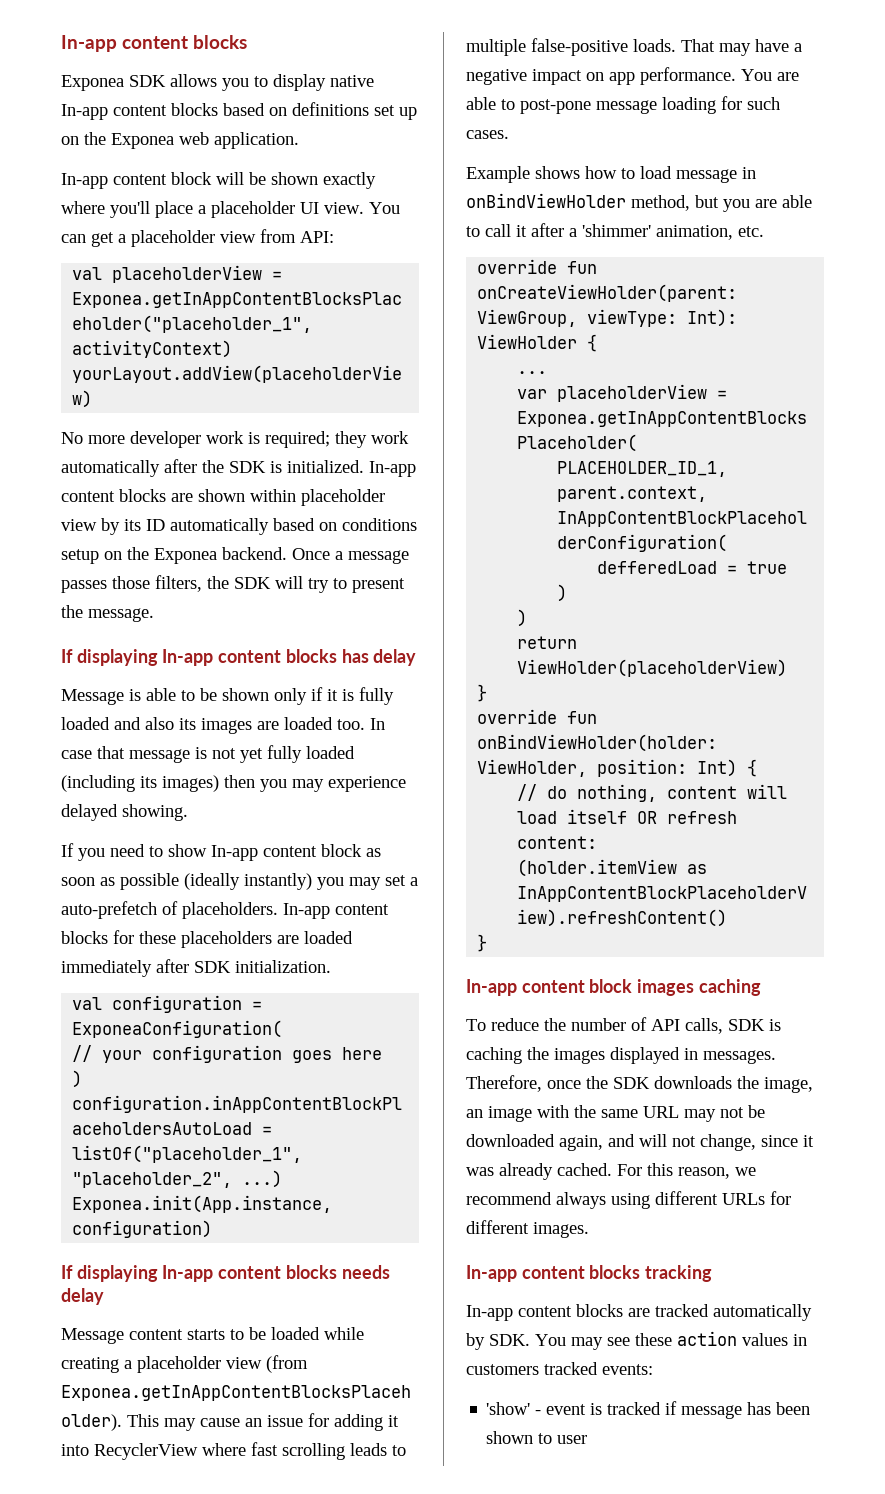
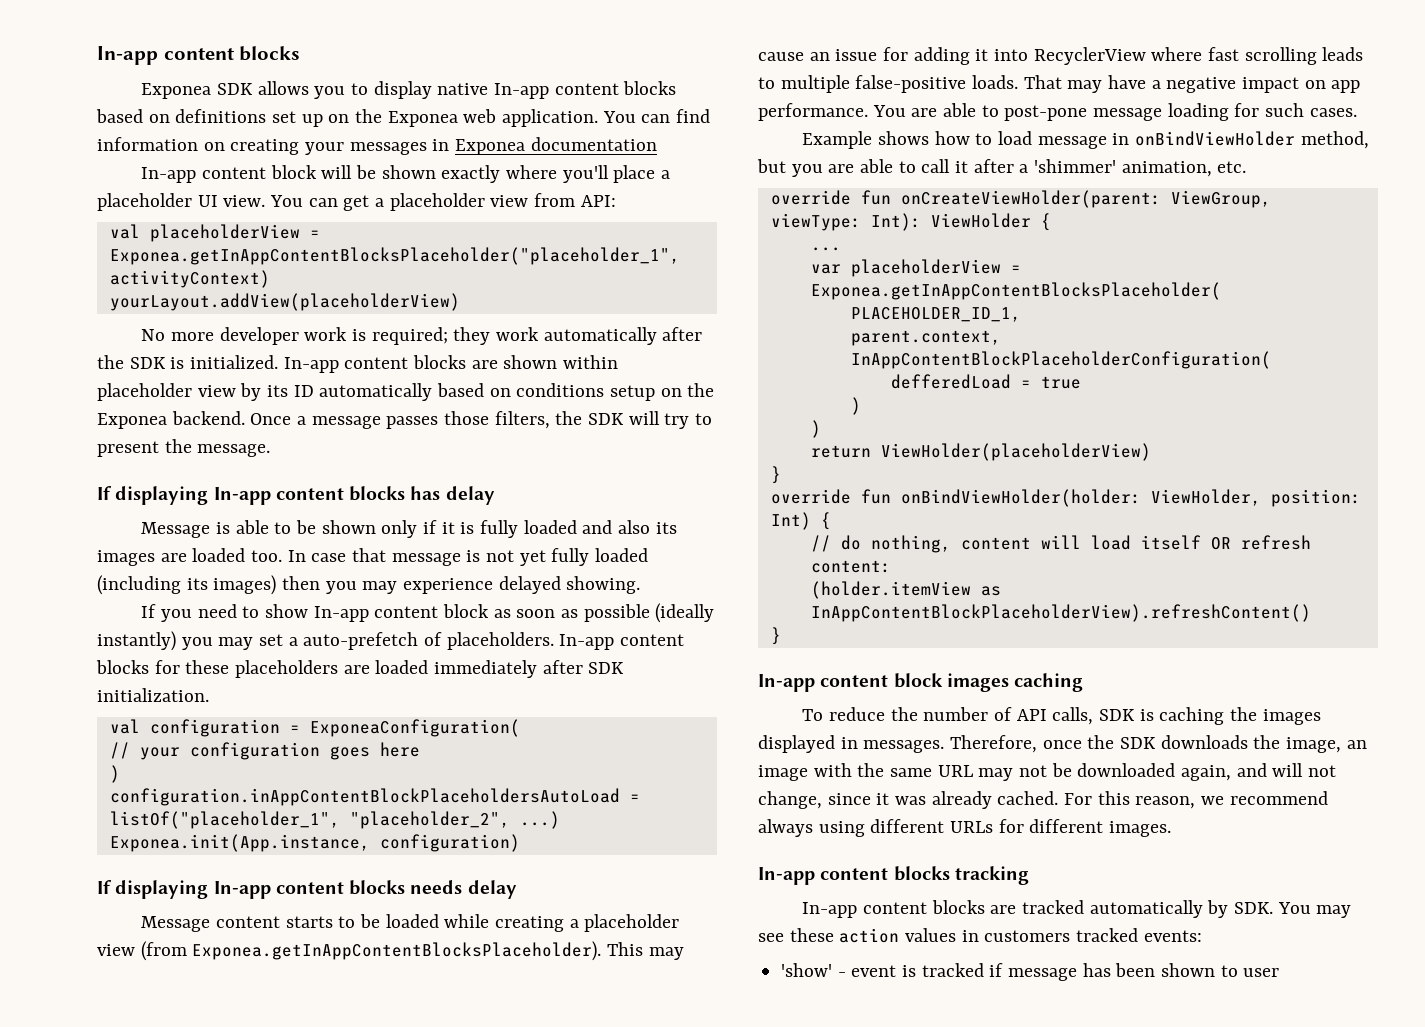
(299, 140) none -> [602,109,711,123] [97,137,657,155] You can find information on creating your messages in Exponea documentation

